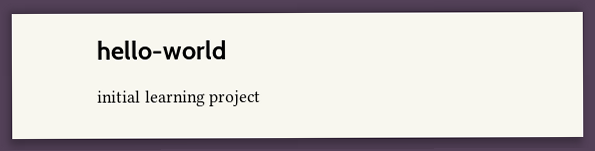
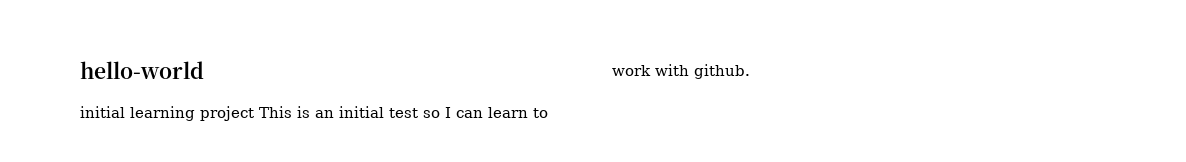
(262, 98) none -> [259,106,548,118] [612,64,750,79] This is an initial test so I can learn to work with github.

